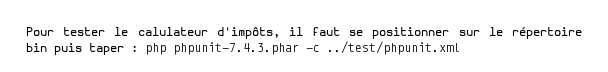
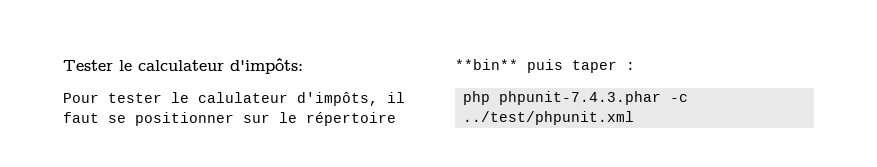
(26, 31) none -> [63,58,303,74] Tester le calculateur d'impôts: //
[26,43,47,52] bin -> [455,59,518,70] **bin**
(138, 48) none -> (635, 66) //

